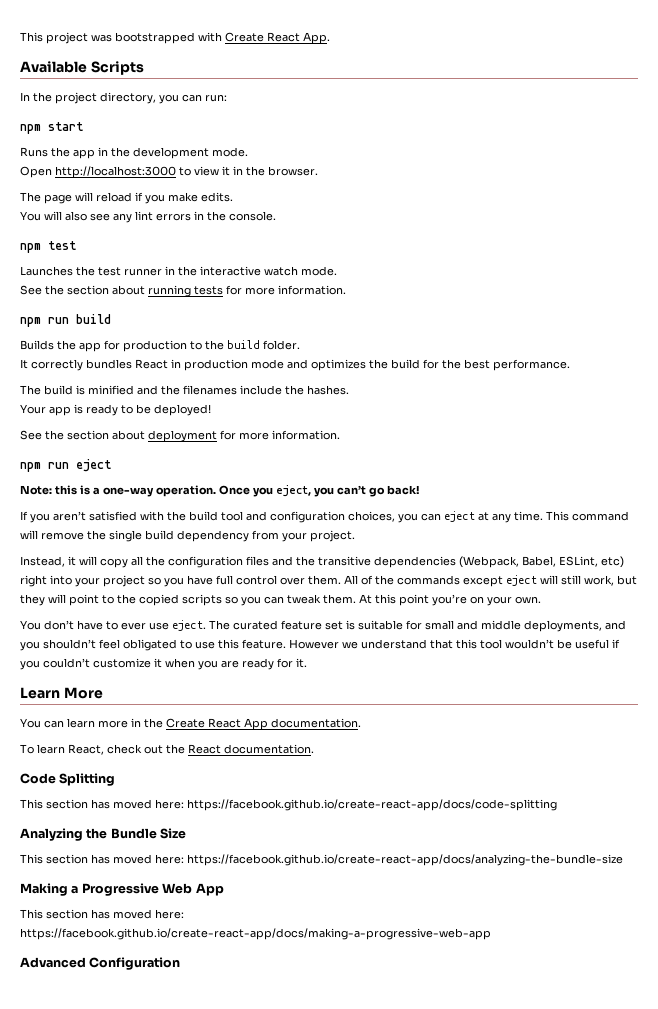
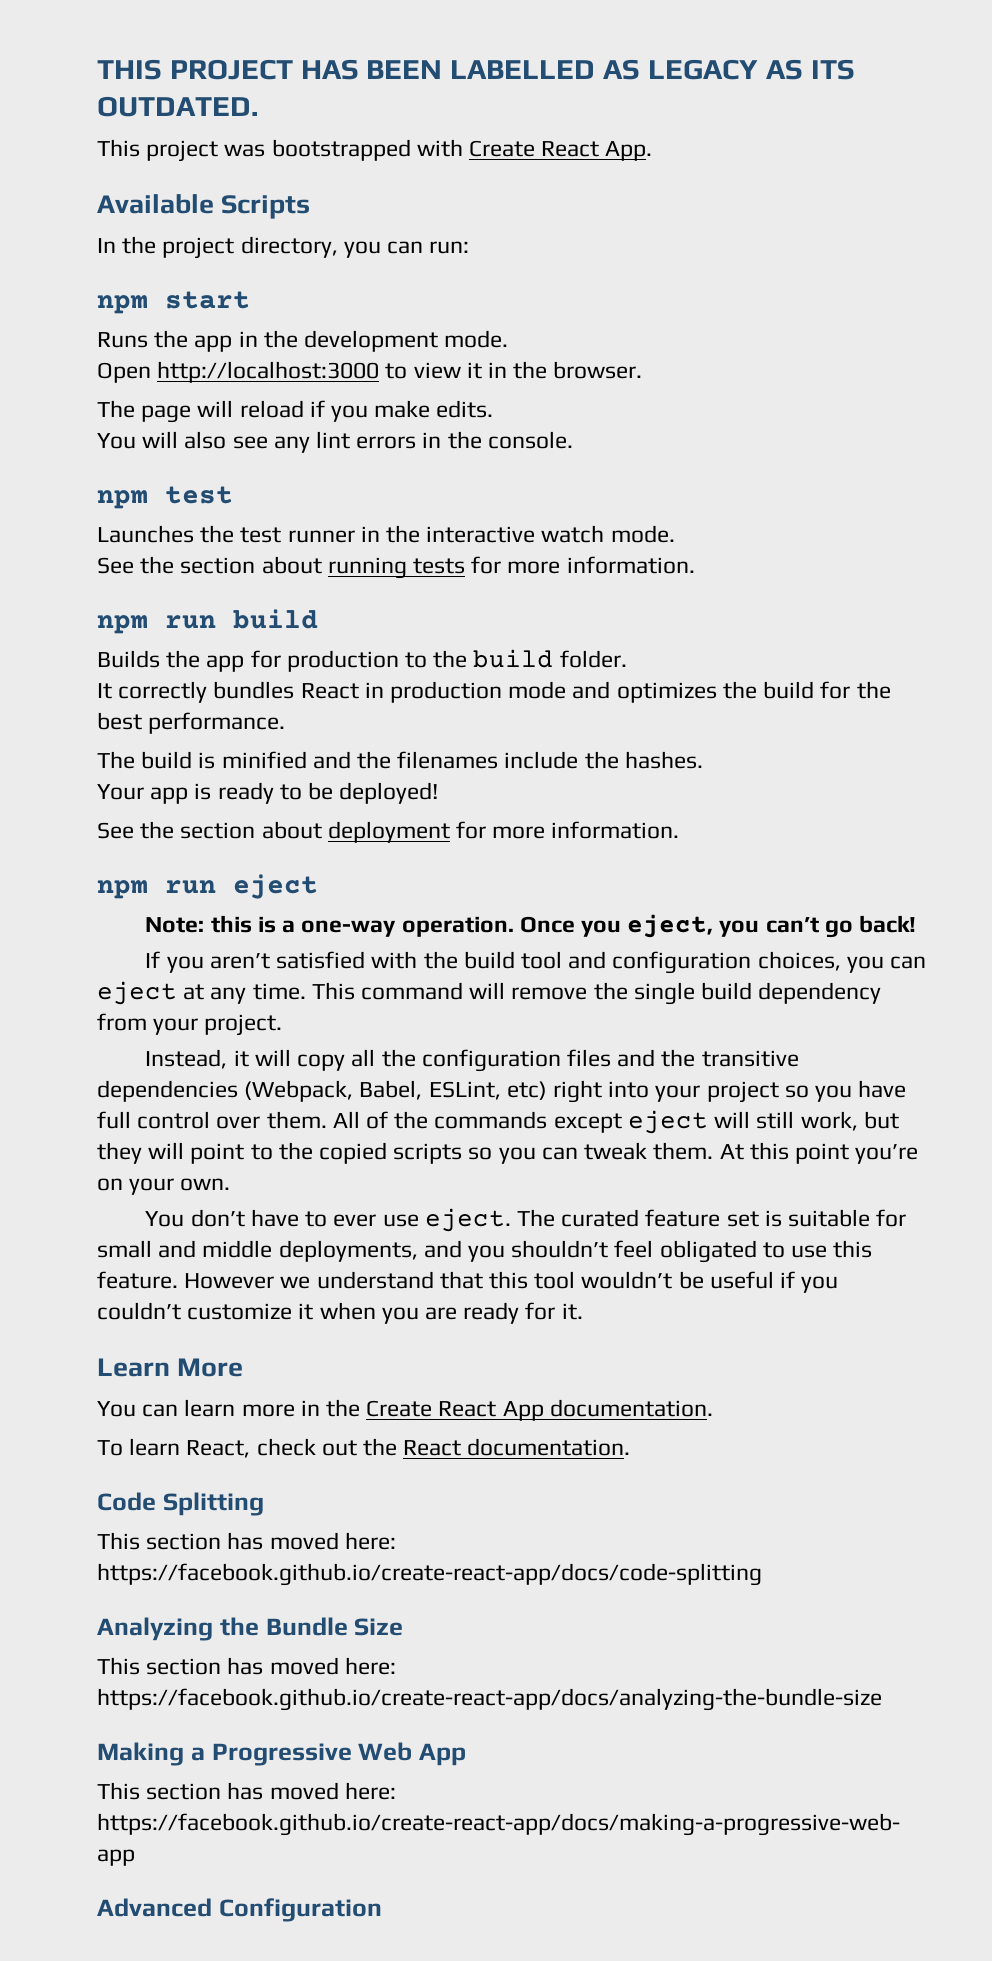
(20, 37) none -> [97,59,855,80] [97,96,258,117] THIS PROJECT HAS BEEN LABELLED AS LEGACY AS ITS OUTDATED. //

